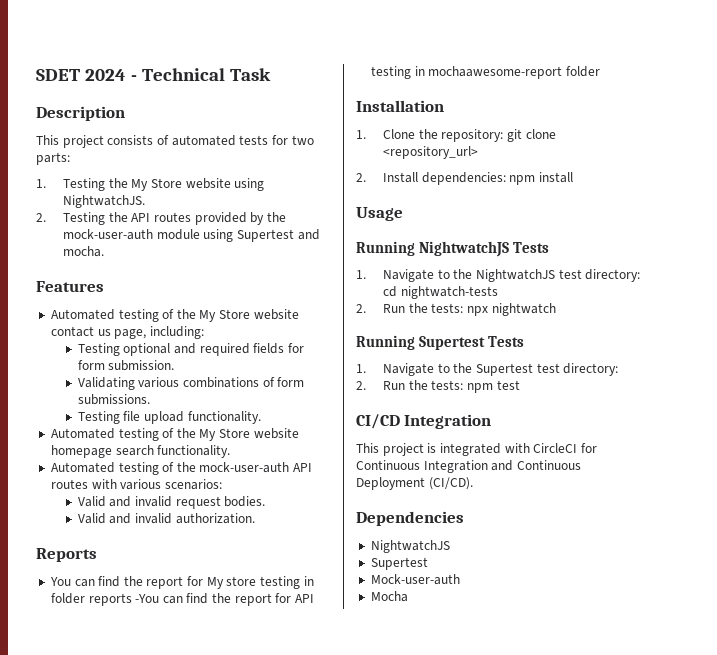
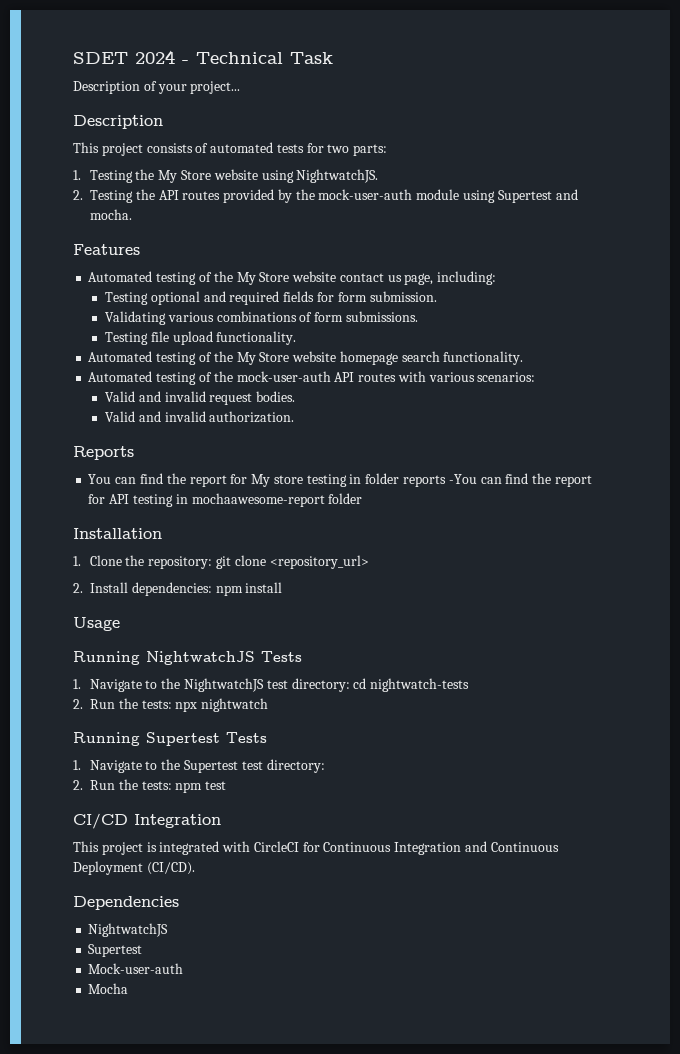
(271, 74) none -> [73,81,241,94] // Description of your project...

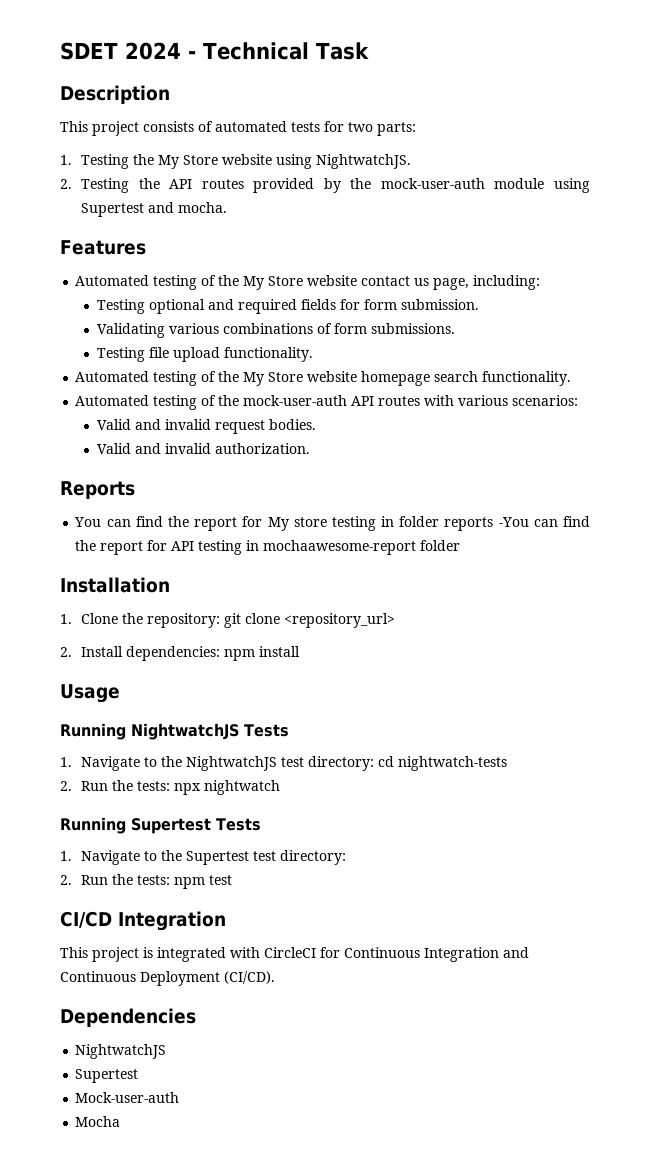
[73,81,241,94] // Description of your project... -> (369, 51) none

